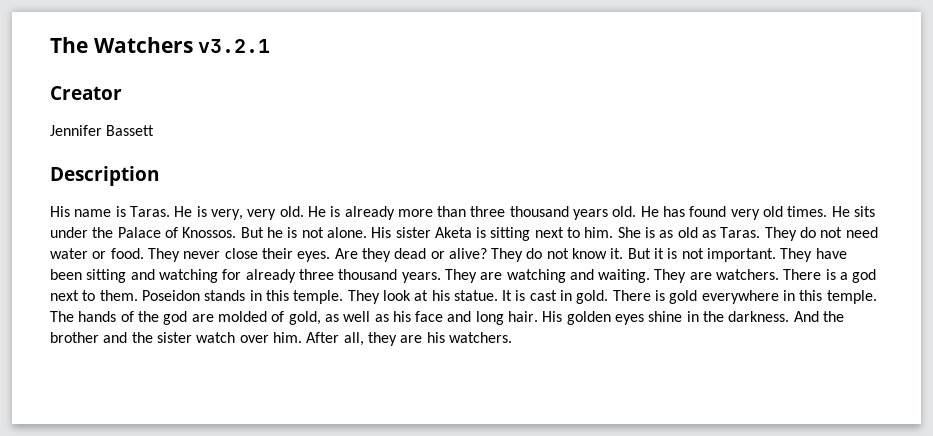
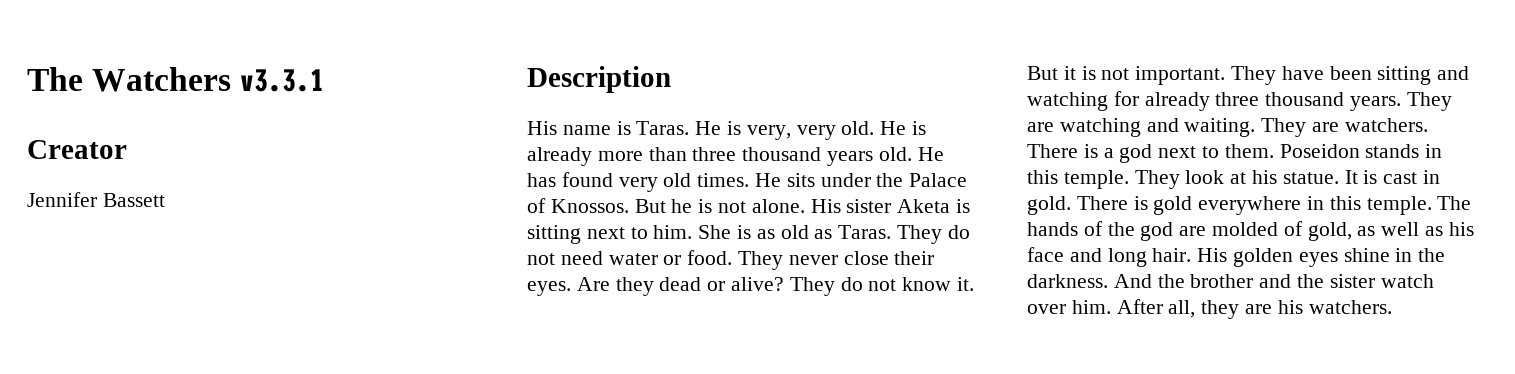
[198,39,271,53] v3.2.1 -> [240,69,325,92] v3.3.1

